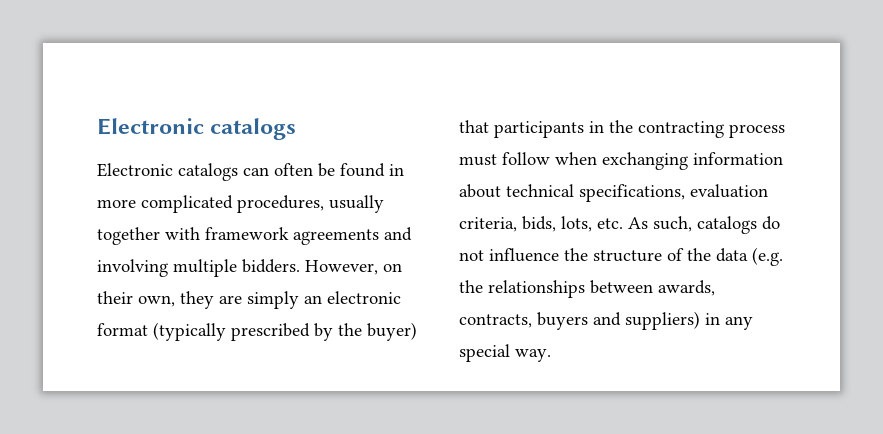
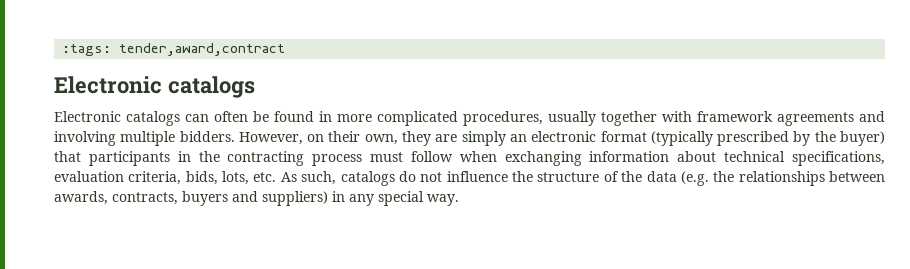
(97, 126) none -> [62,43,286,56] :tags: tender,award,contract //

